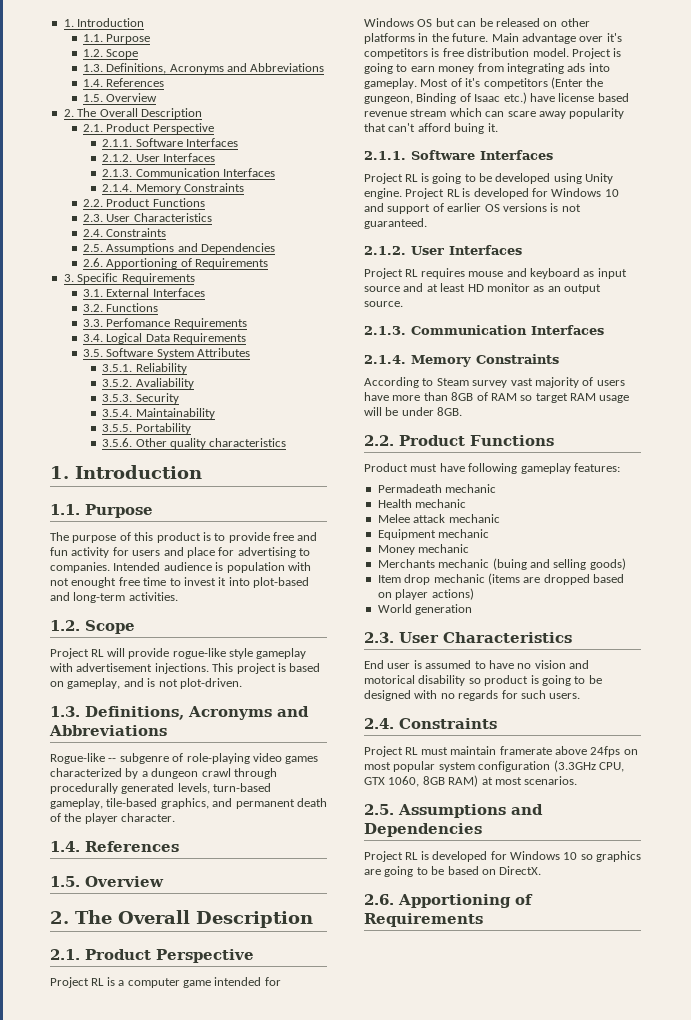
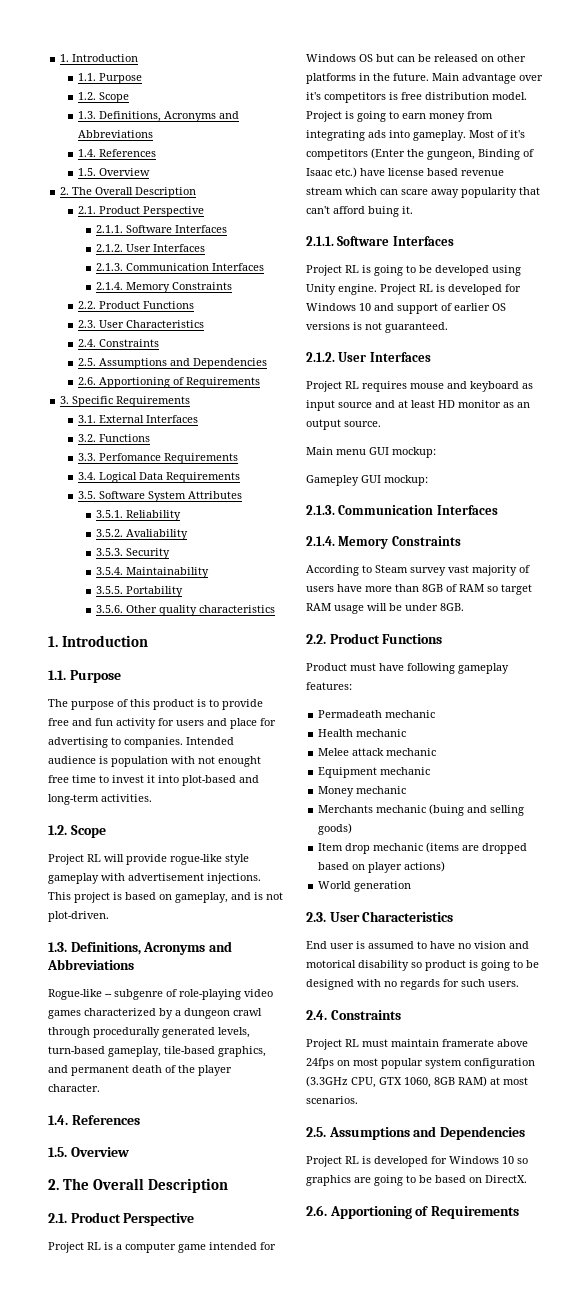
(403, 304) none -> [306,447,436,458] [306,475,428,486] // Main menu GUI mockup: // Gamepley GUI mockup:

